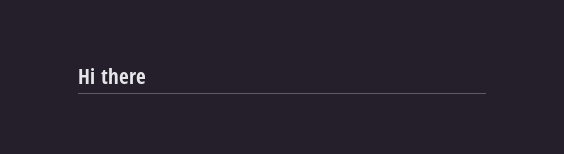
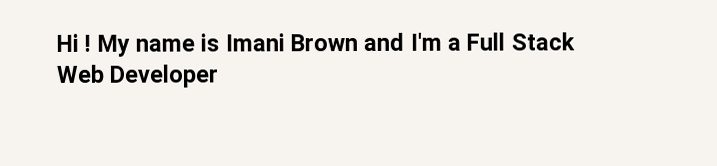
[100,68,146,84] there -> [84,32,575,57] [56,64,220,88] ! My name is Imani Brown and I'm a Full Stack Web Developer

